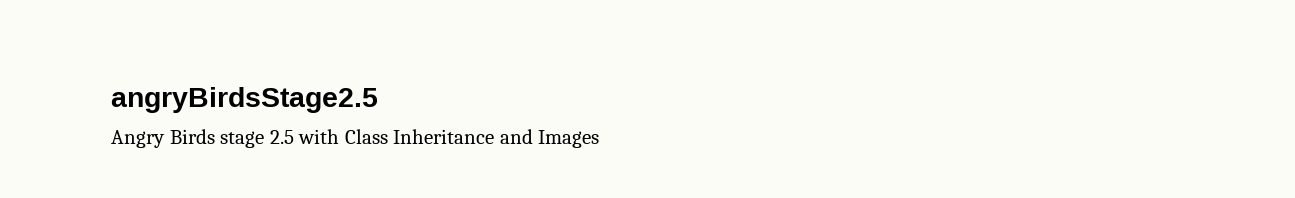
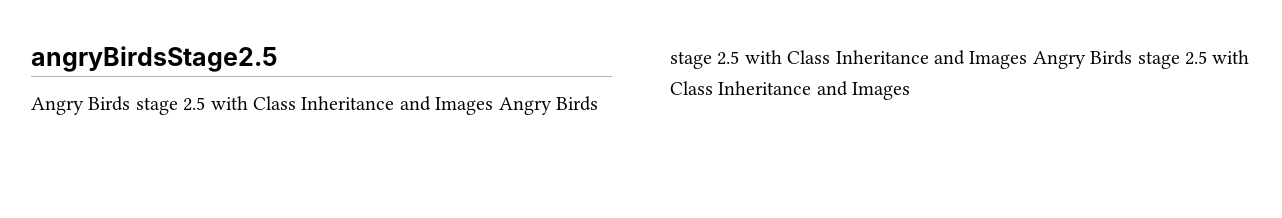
(600, 139) none -> [498,96,598,115] [670,50,1250,69] [670,81,911,100] Angry Birds stage 2.5 with Class Inheritance and Images Angry Birds stage 2.5 with Class Inheritance and Images

